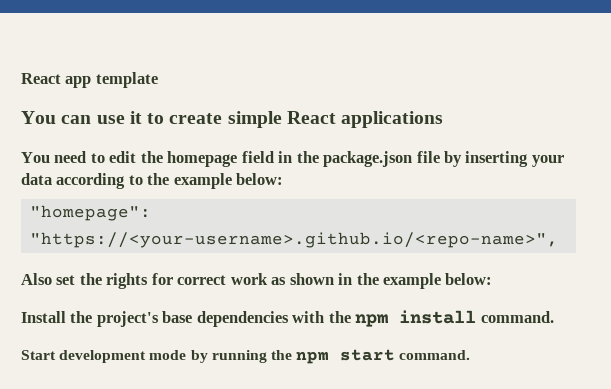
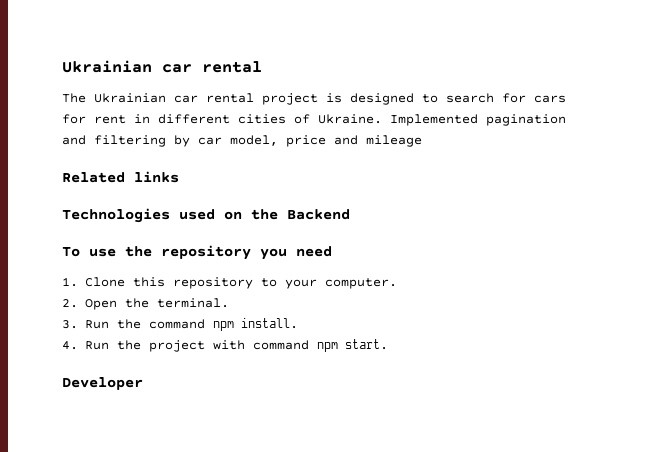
[21,72,158,88] [21,111,444,128] [21,151,564,167] [21,173,284,189] [30,205,152,221] [30,232,559,248] [21,273,493,289] [21,310,554,327] [21,349,471,364] React app template // You can use it to create simple React applications // You need to edit the homepage field in the package.json file by inserting your data according to the example below: // "homepage": "https://<your-username>.github.io/<repo-name>", // Also set the rights for correct work as shown in the example below: // Install the project's base dependencies with the npm install command. // Start development mode by running the npm start command. -> [62,60,262,73] [62,93,566,105] [62,114,566,126] [62,135,422,147] [62,171,179,183] [62,208,350,223] [62,245,332,260] [62,277,397,289] [62,298,229,310] [62,318,298,331] [62,339,388,352] [62,377,143,390] Ukrainian car rental // The Ukrainian car rental project is designed to search for cars for rent in different cities of Ukraine. Implemented pagination and filtering by car model, price and mileage // Related links // Technologies used on the Backend // To use the repository you need // 1. Clone this repository to your computer. // 2. Open the terminal. // 3. Run the command npm install. // 4. Run the project with command npm start. // Developer

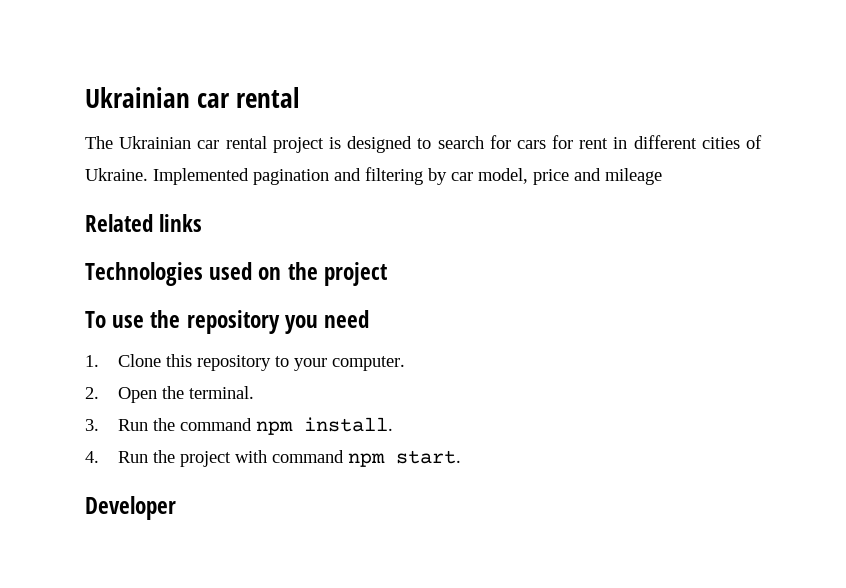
[287,209,350,220] Backend -> [323,262,387,286] project

